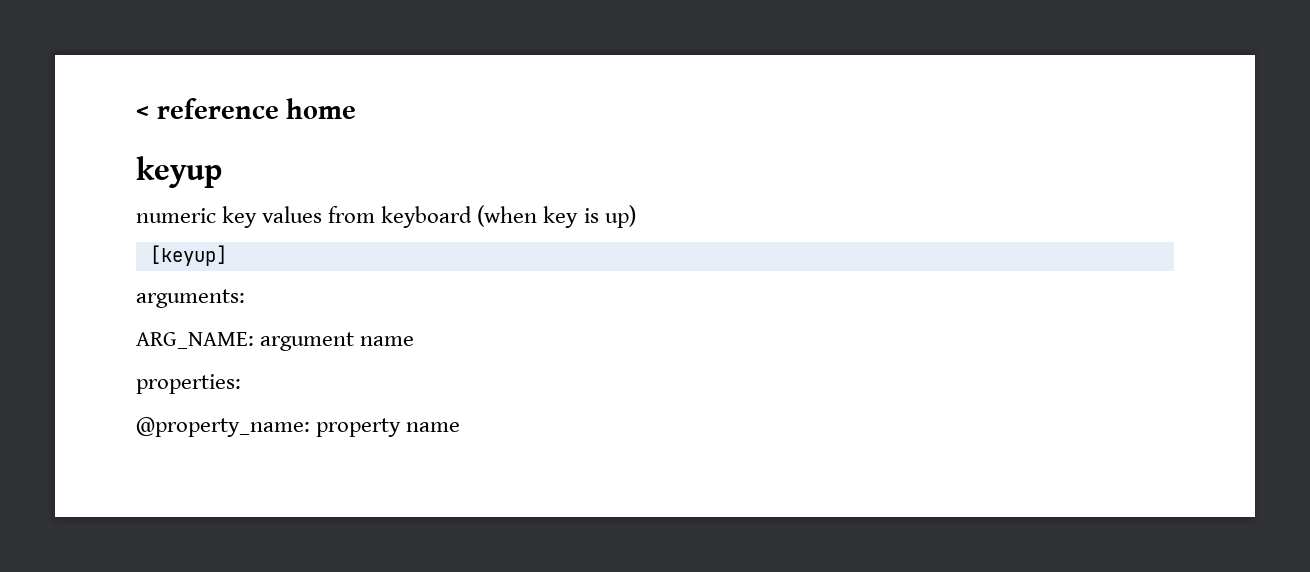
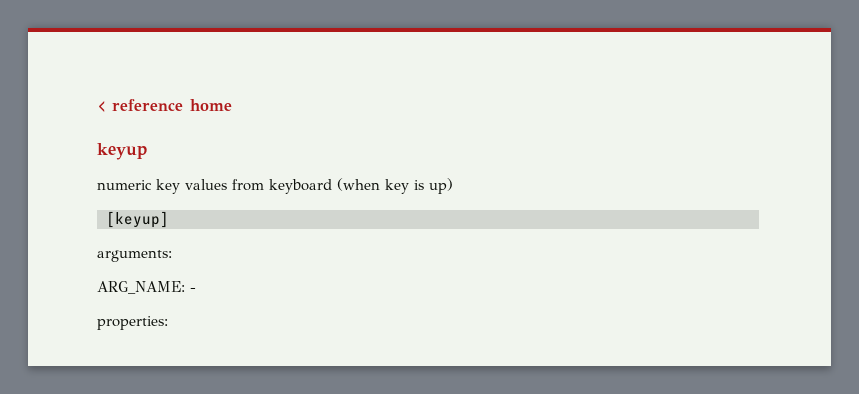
[260,332,415,351] argument name -> [190,287,196,292] -
[136,417,461,437] // @property_name: property name -> (168, 323) none

